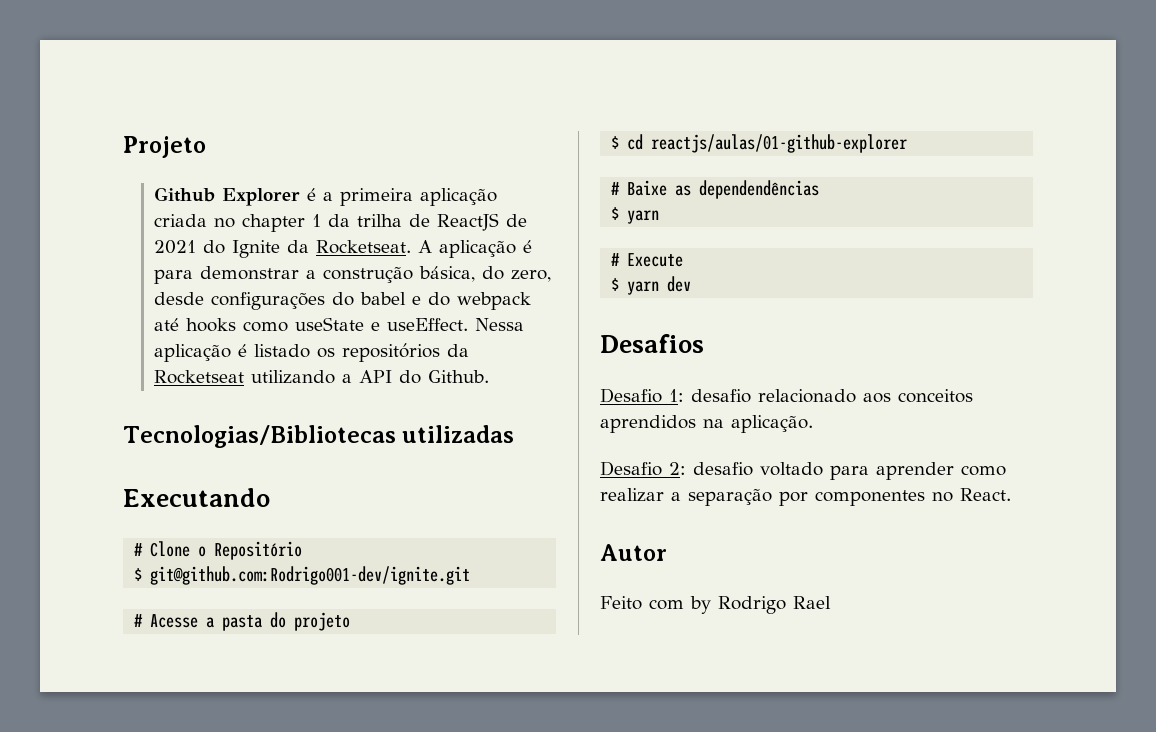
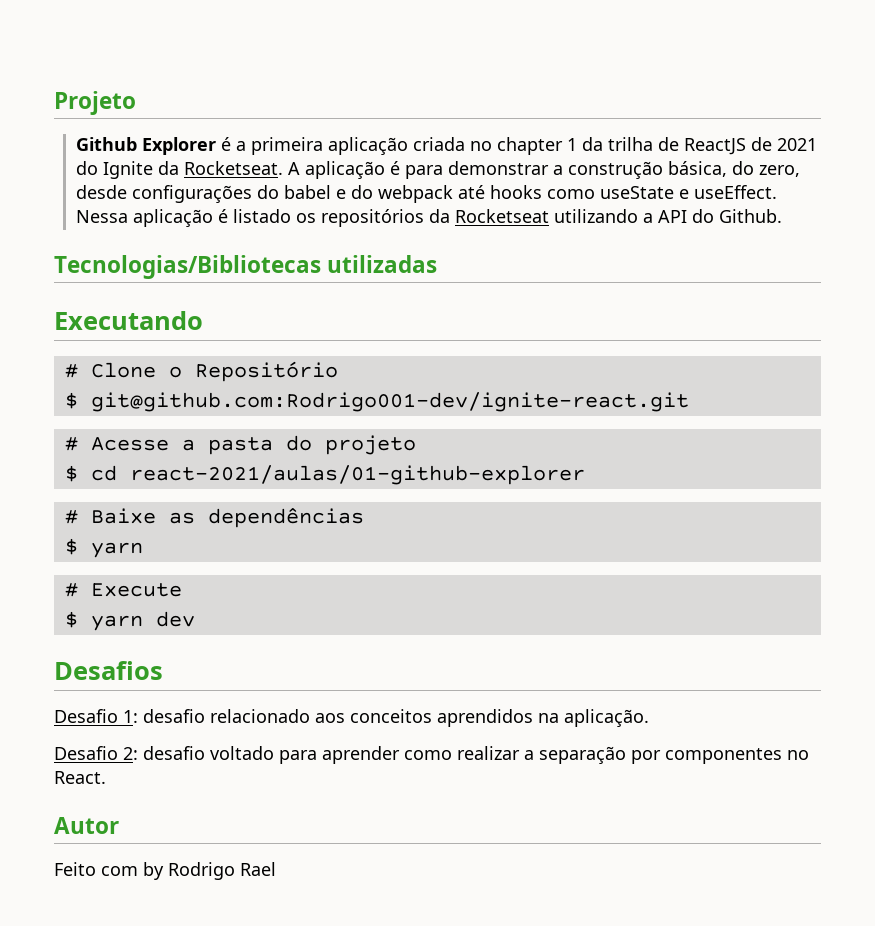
[150,566,471,585] git@github.com:Rodrigo001-dev/ignite.git -> [90,392,689,412] git@github.com:Rodrigo001-dev/ignite-react.git
[651,134,908,153] reactjs/aulas/01-github-explorer -> [129,465,585,485] react-2021/aulas/01-github-explorer
[699,180,820,199] dependendências -> [207,508,364,528] dependências

